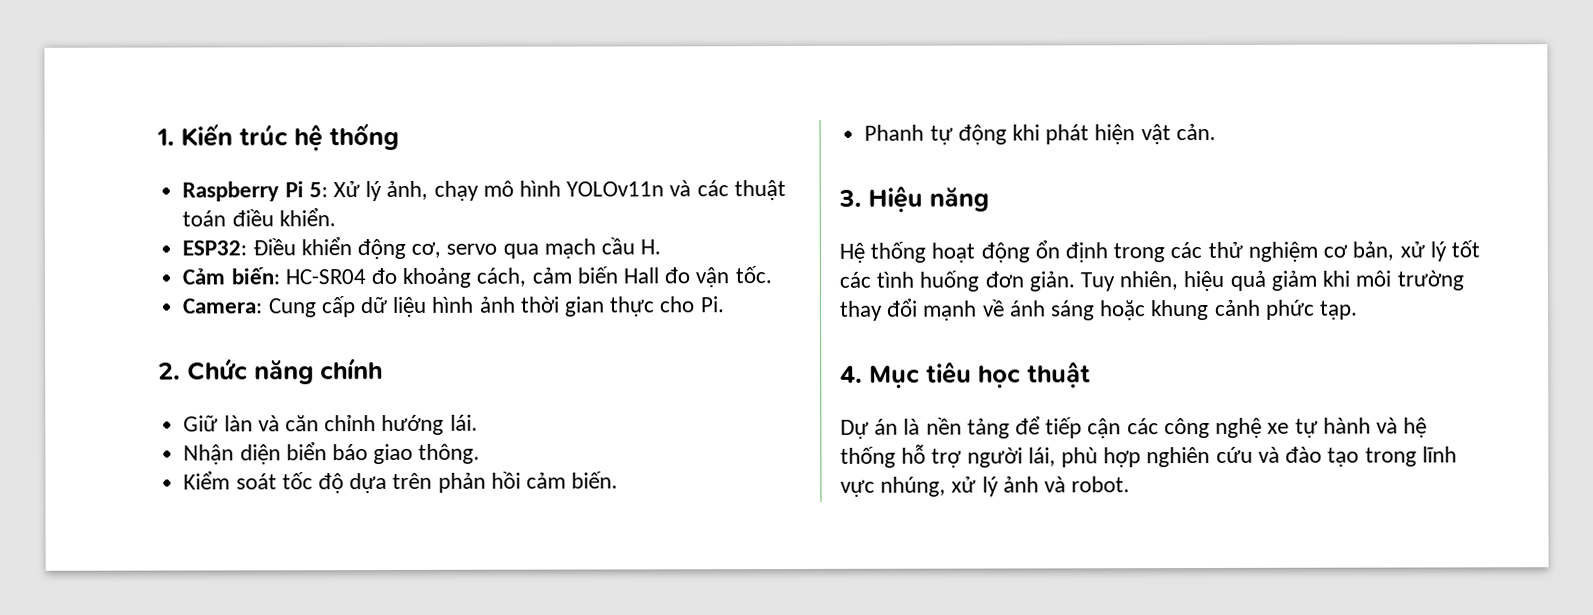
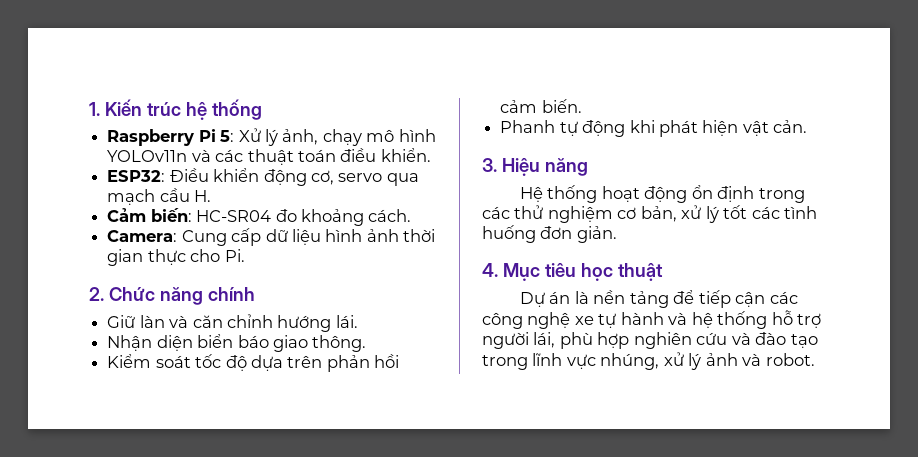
[476,266,772,288] cách, cảm biến Hall đo vận tốc. -> [368,209,412,222] cách.
[1080,270,1464,292] [839,298,1359,321] Tuy nhiên, hiệu quả giảm khi môi trường thay đổi mạnh về ánh sáng hoặc khung cảnh phức tạp. -> (617, 234) none

